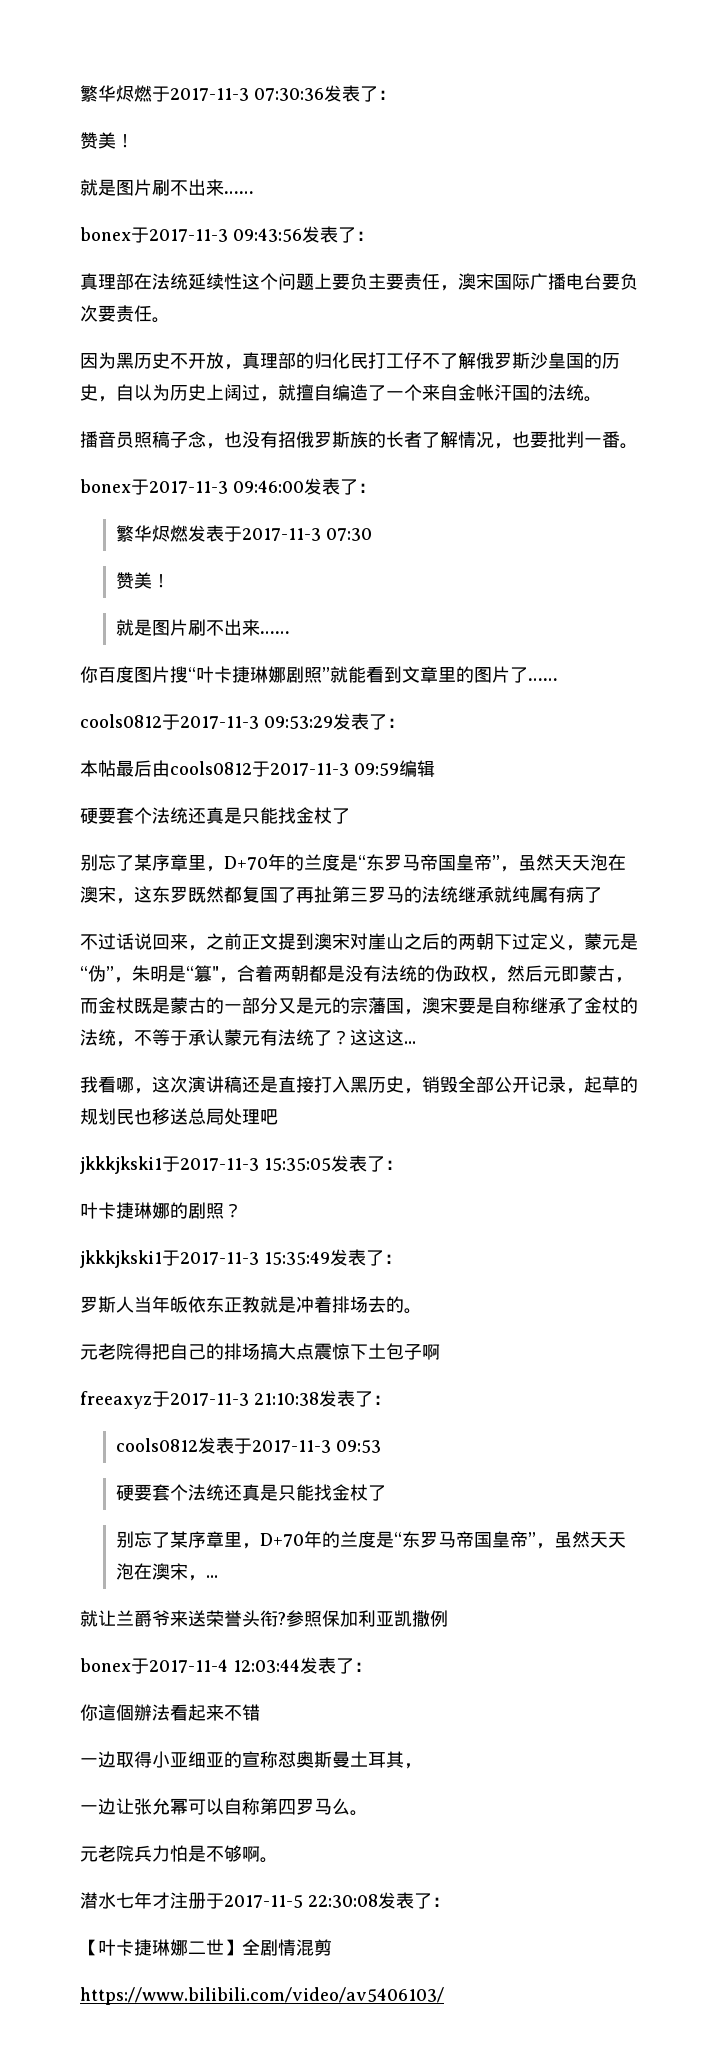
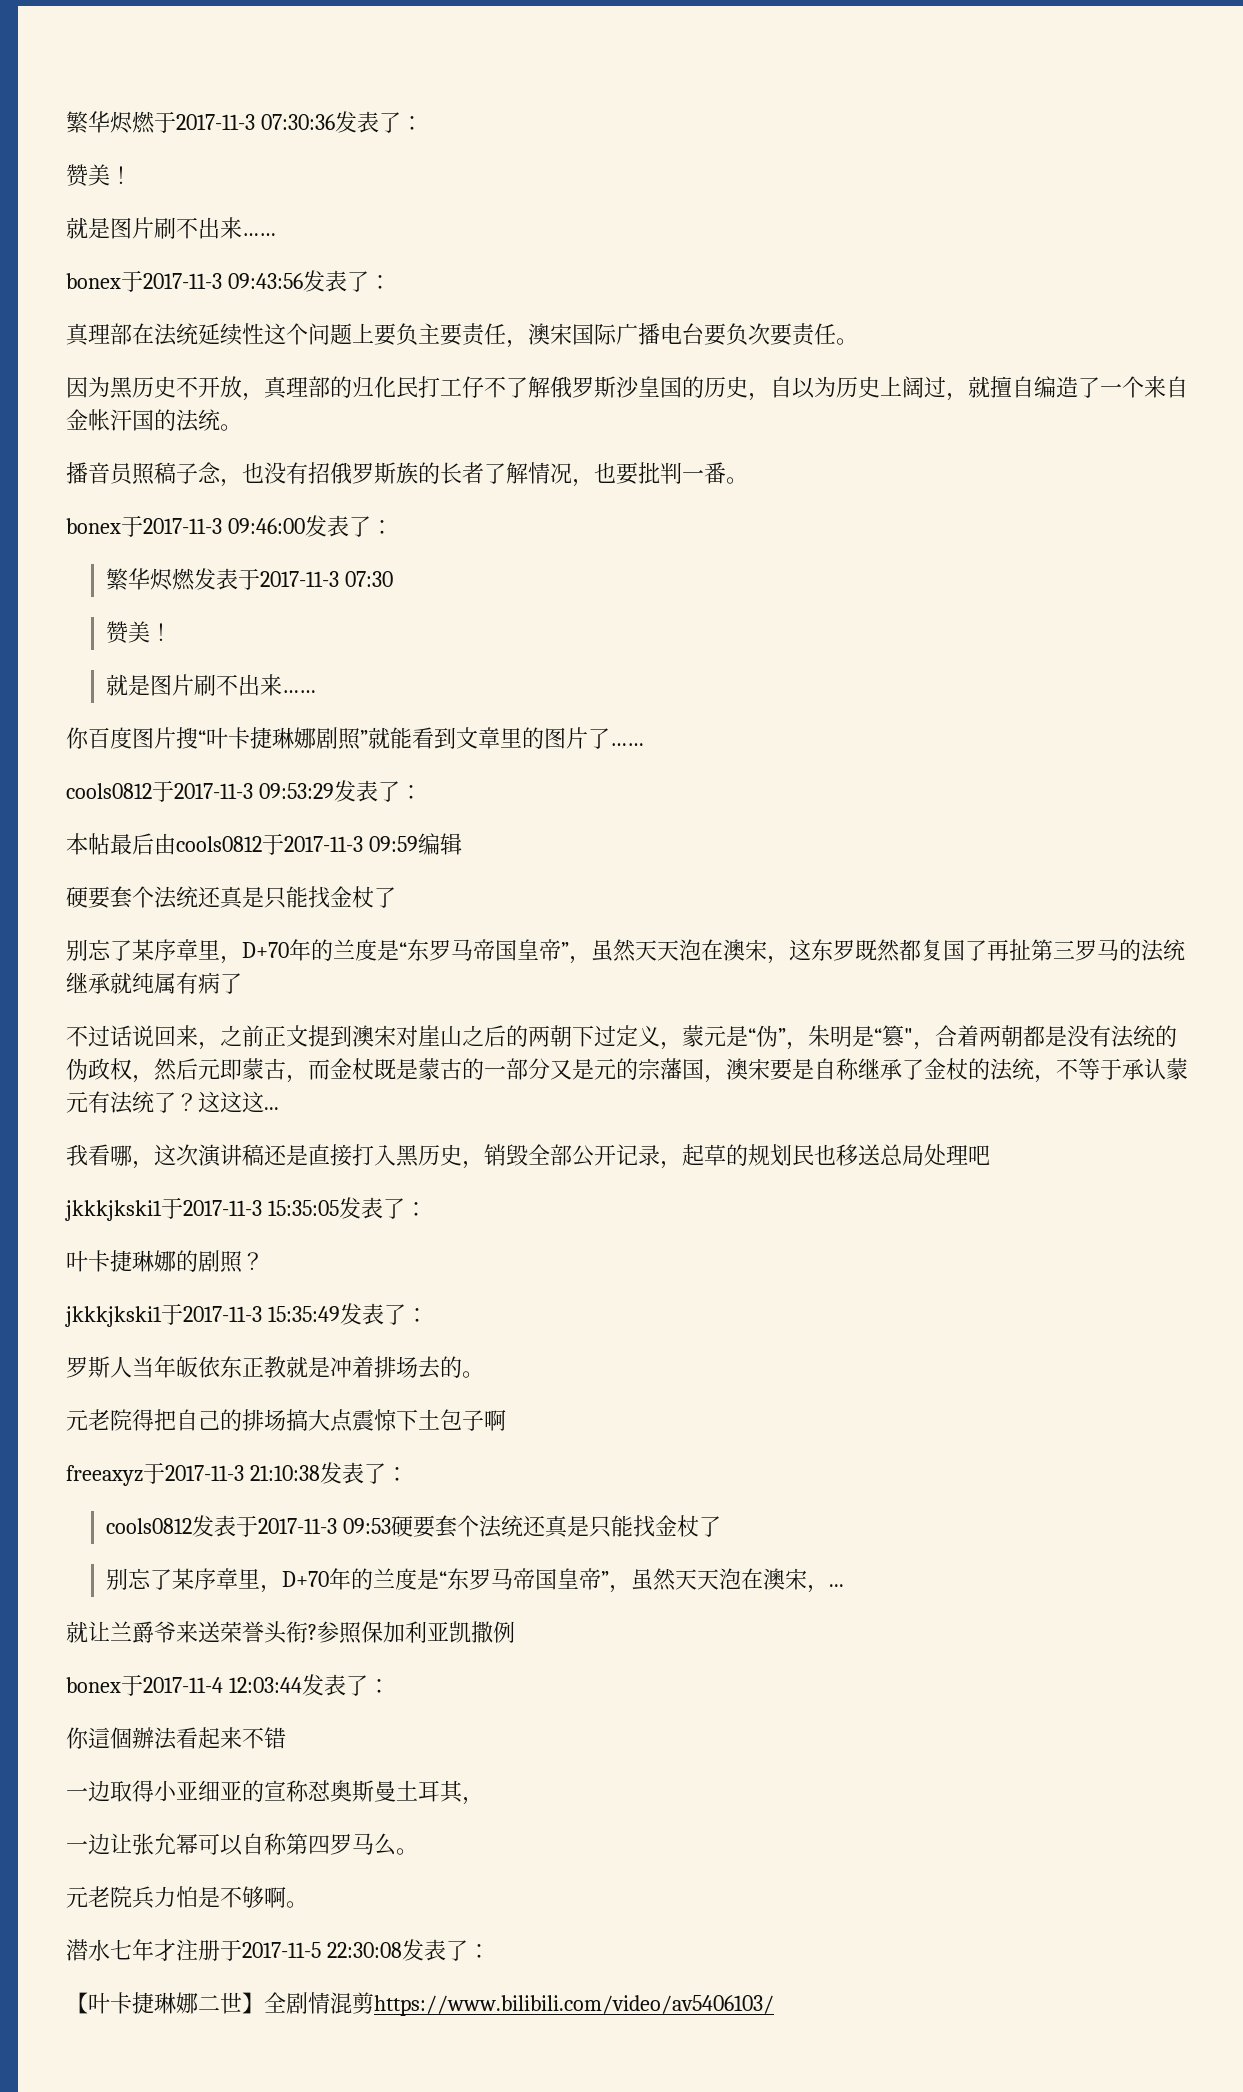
(381, 1446) // -> (392, 1526) none
(332, 1947) // -> (374, 2003) none

